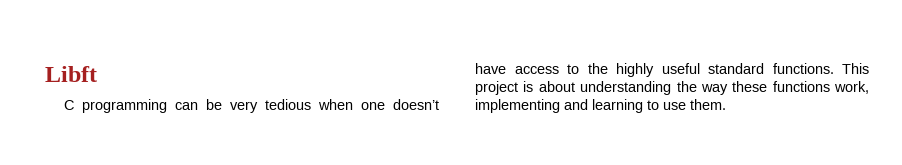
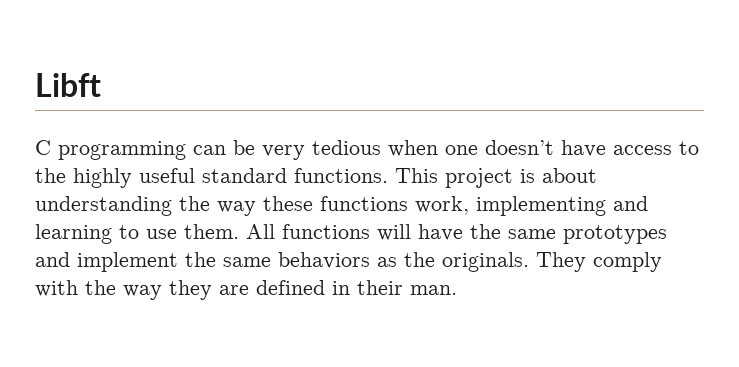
(726, 104) none -> [246,224,667,244] [35,252,662,272] [35,280,457,300] All functions will have the same prototypes and implement the same behaviors as the originals. They comply with the way they are defined in their man.

